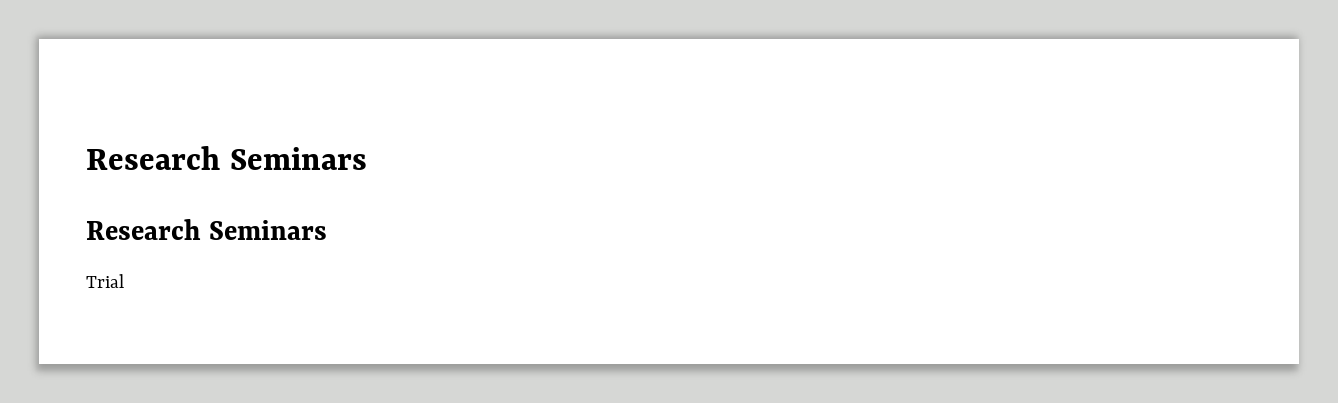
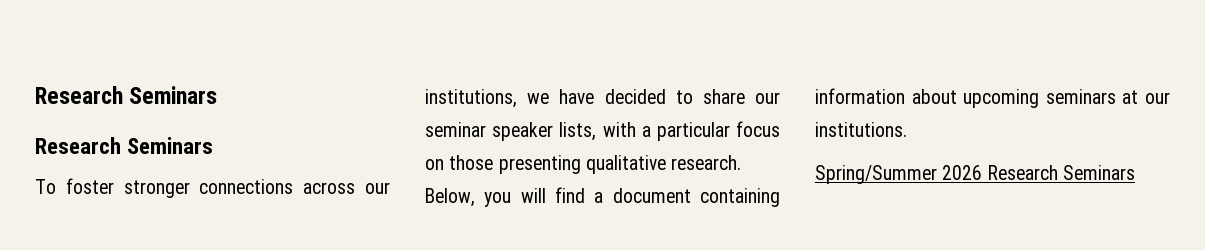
[86,274,124,288] Trial -> [35,178,391,198] [425,89,780,108] [425,121,780,141] [425,155,742,174] [425,187,780,207] [815,88,1170,108] [815,122,907,137] [815,165,1135,184] To foster stronger connections across our institutions, we have decided to share our seminar speaker lists, with a particular focus on those presenting qualitative research. Below, you will find a document containing information about upcoming seminars at our institutions. // Spring/Summer 2026 Research Seminars

